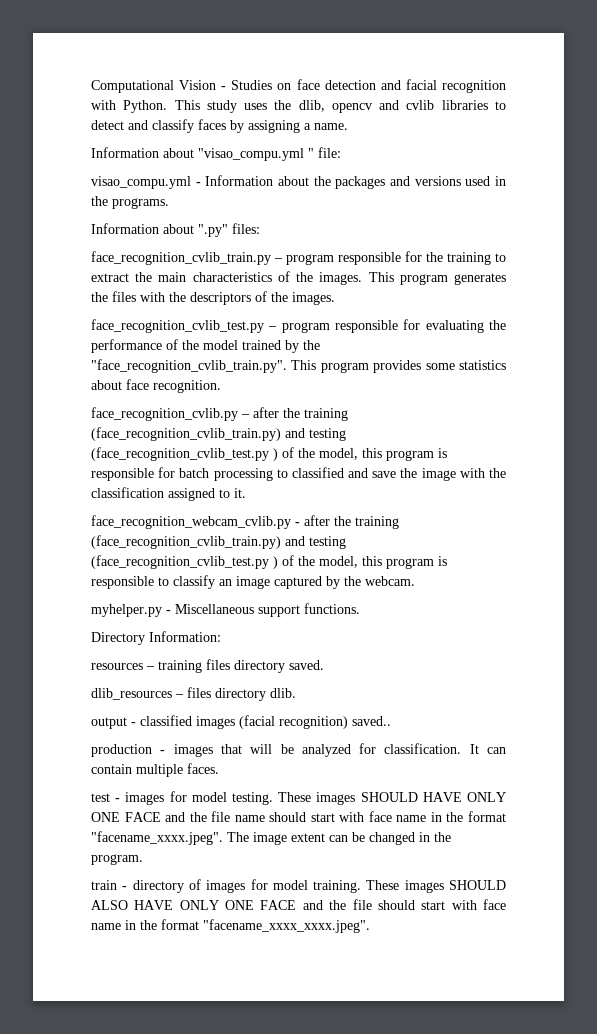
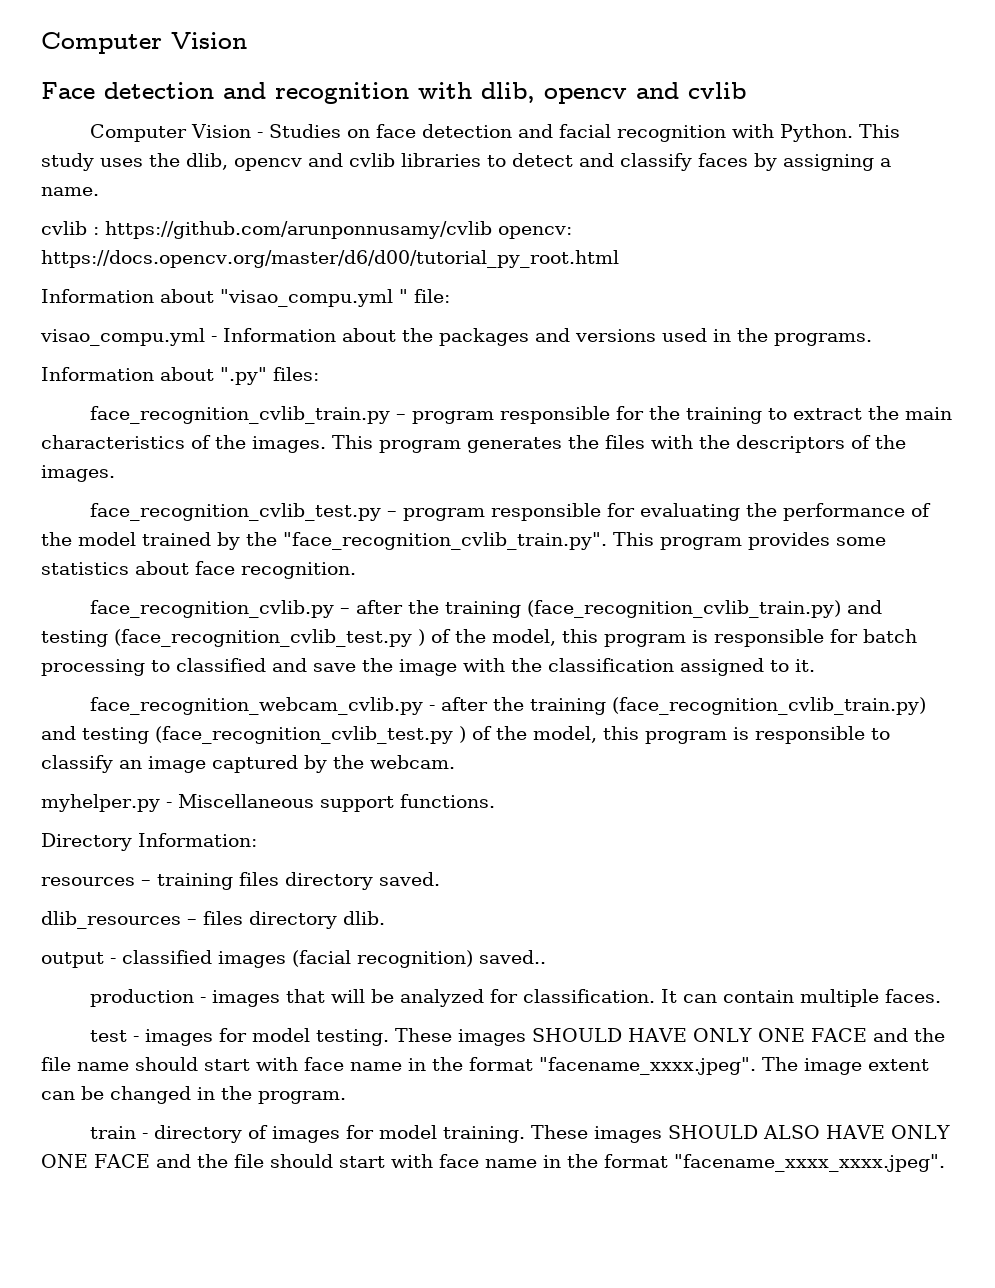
[91,80,174,93] Computational -> [41,32,247,54] [41,82,746,104] [90,124,188,142] Computer Vision // Face detection and recognition with dlib, opencv and cvlib // Computer
(348, 126) none -> [41,221,572,239] [41,250,619,268] // cvlib : https://github.com/arunponnusamy/cvlib opencv: https://docs.opencv.org/master/d6/d00/tutorial_py_root.html

